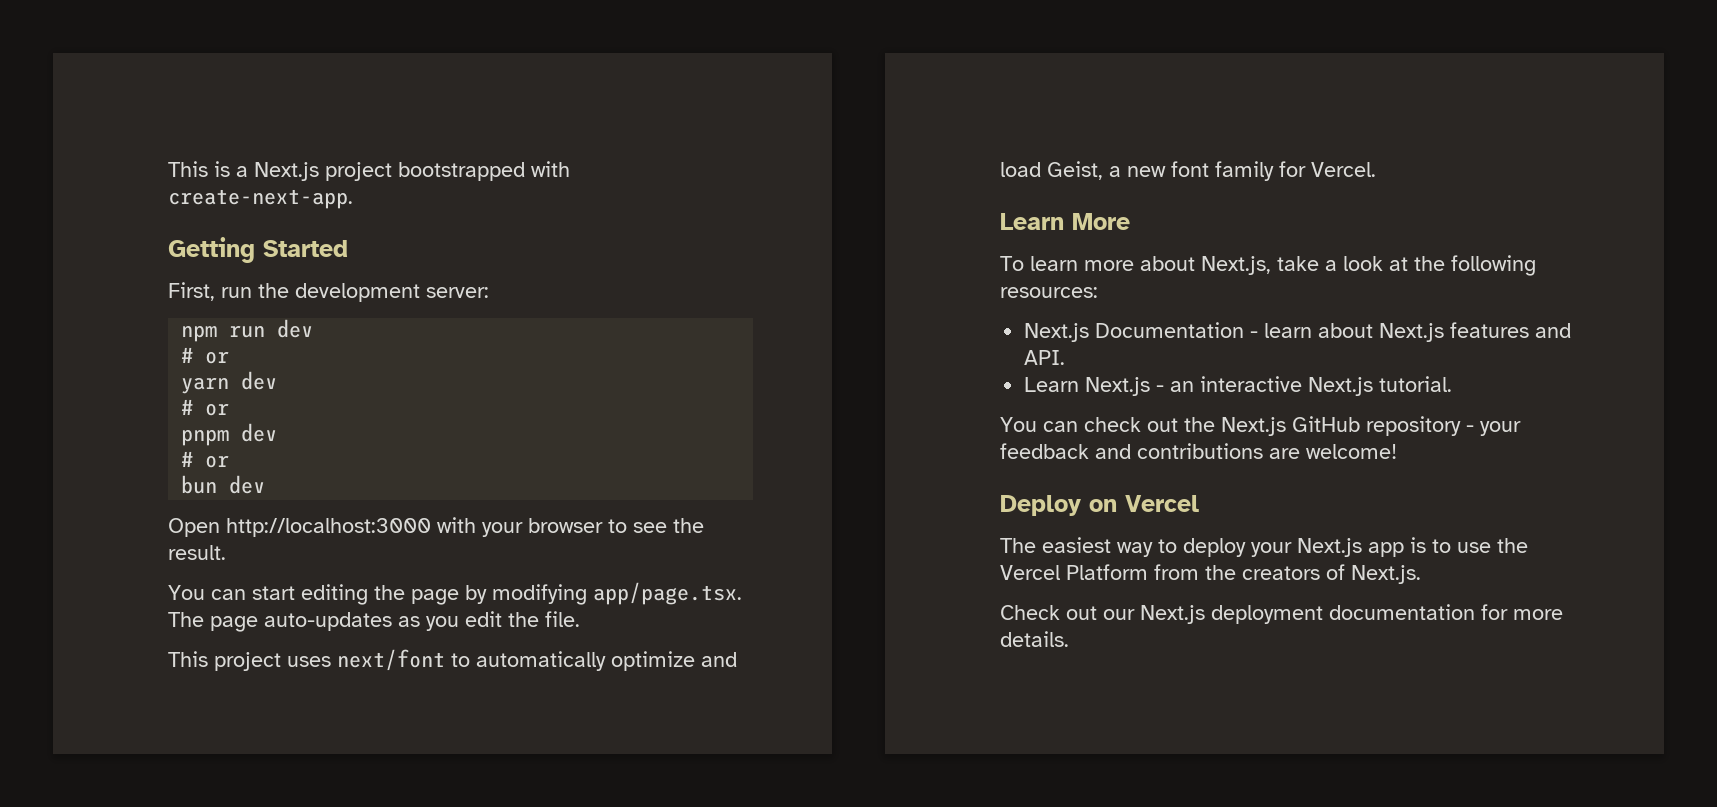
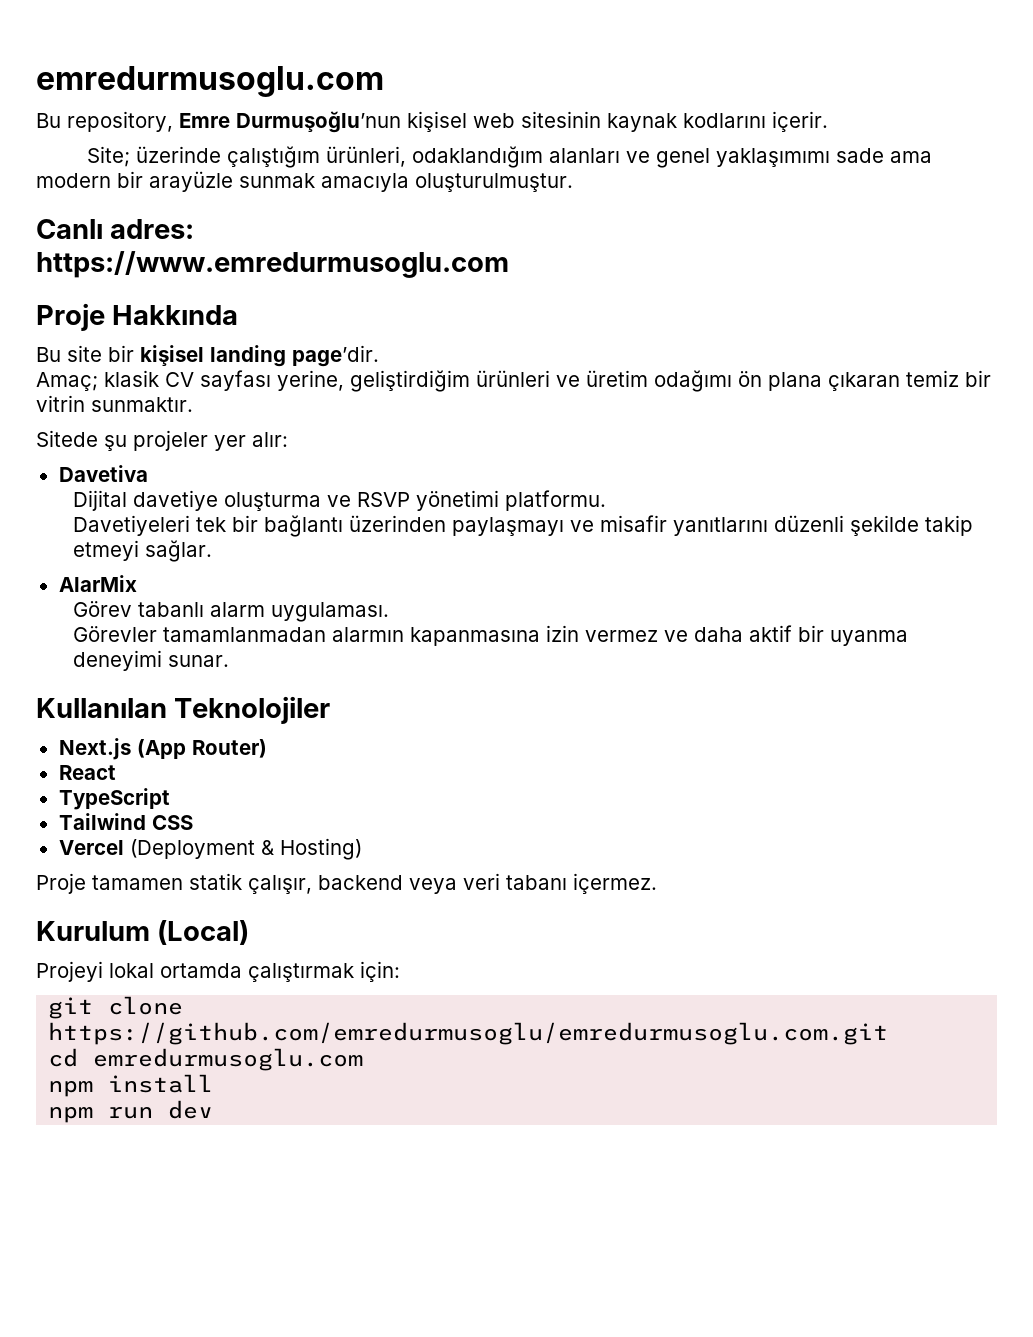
[168,161,570,181] [168,189,353,209] [168,237,348,263] [168,282,489,302] [181,319,314,342] [181,347,230,364] [181,371,278,394] [181,399,230,416] [181,423,278,446] [181,451,230,468] [181,475,266,494] [168,517,704,537] [168,545,226,560] [168,582,742,605] [168,611,580,632] [168,649,737,671] [1000,161,1376,181] [1000,213,1130,230] [1000,255,1536,276] [1000,287,1098,298] [1024,322,1572,342] [1024,350,1066,365] [1024,376,1453,396] [1000,416,1521,436] [1000,443,1397,459] [1000,495,1199,516] [1000,537,1528,557] [1000,564,1421,584] [1000,604,1563,624] [1000,631,1069,647] This is a Next.js project bootstrapped with create-next-app. // Getting Started // First, run the development server: // npm run dev // # or // yarn dev // # or // pnpm dev // # or // bun dev // Open http://localhost:3000 with your browser to see the result. // You can start editing the page by modifying app/page.tsx. The page auto-updates as you edit the file. // This project uses next/font to automatically optimize and load Geist, a new font family for Vercel. // Learn More // To learn more about Next.js, take a look at the following resources: // Next.js Documentation - learn about Next.js features and API. // Learn Next.js - an interactive Next.js tutorial. // You can check out the Next.js GitHub repository - your feedback and contributions are welcome! // Deploy on Vercel // The easiest way to deploy your Next.js app is to use the Vercel Platform from the creators of Next.js. // Check out our Next.js deployment documentation for more details. -> [36,66,384,97] [36,111,828,133] [87,146,933,168] [36,171,573,192] [36,219,195,239] [36,251,509,278] [36,303,239,331] [36,345,379,367] [36,370,991,392] [36,395,193,412] [36,430,288,451] [58,465,148,482] [73,490,607,511] [73,515,974,537] [73,540,213,562] [58,575,137,592] [73,601,390,622] [73,625,909,646] [73,650,230,671] [36,696,331,724] [58,738,267,760] [58,765,116,780] [58,788,170,810] [58,813,193,830] [58,838,362,860] [36,873,657,894] [36,920,250,945] [36,961,400,982] [48,996,184,1019] [48,1022,889,1045] [48,1048,364,1071] [48,1074,214,1097] [48,1100,214,1123] emredurmusoglu.com // Bu repository, Emre Durmuşoğlu’nun kişisel web sitesinin kaynak kodlarını içerir. // Site; üzerinde çalıştığım ürünleri, odaklandığım alanları ve genel yaklaşımımı sade ama modern bir arayüzle sunmak amacıyla oluşturulmuştur. // Canlı adres: // https://www.emredurmusoglu.com // Proje Hakkında // Bu site bir kişisel landing page’dir. // Amaç; klasik CV sayfası yerine, geliştirdiğim ürünleri ve üretim odağımı ön plana çıkaran temiz bir vitrin sunmaktır. // Sitede şu projeler yer alır: // Davetiva // Dijital davetiye oluşturma ve RSVP yönetimi platformu. // Davetiyeleri tek bir bağlantı üzerinden paylaşmayı ve misafir yanıtlarını düzenli şekilde takip etmeyi sağlar. // AlarMix // Görev tabanlı alarm uygulaması. // Görevler tamamlanmadan alarmın kapanmasına izin vermez ve daha aktif bir uyanma deneyimi sunar. // Kullanılan Teknolojiler // Next.js (App Router) // React // TypeScript // Tailwind CSS // Vercel (Deployment & Hosting) // Proje tamamen statik çalışır, backend veya veri tabanı içermez. // Kurulum (Local) // Projeyi lokal ortamda çalıştırmak için: // git clone https://github.com/emredurmusoglu/emredurmusoglu.com.git // cd emredurmusoglu.com // npm install // npm run dev

